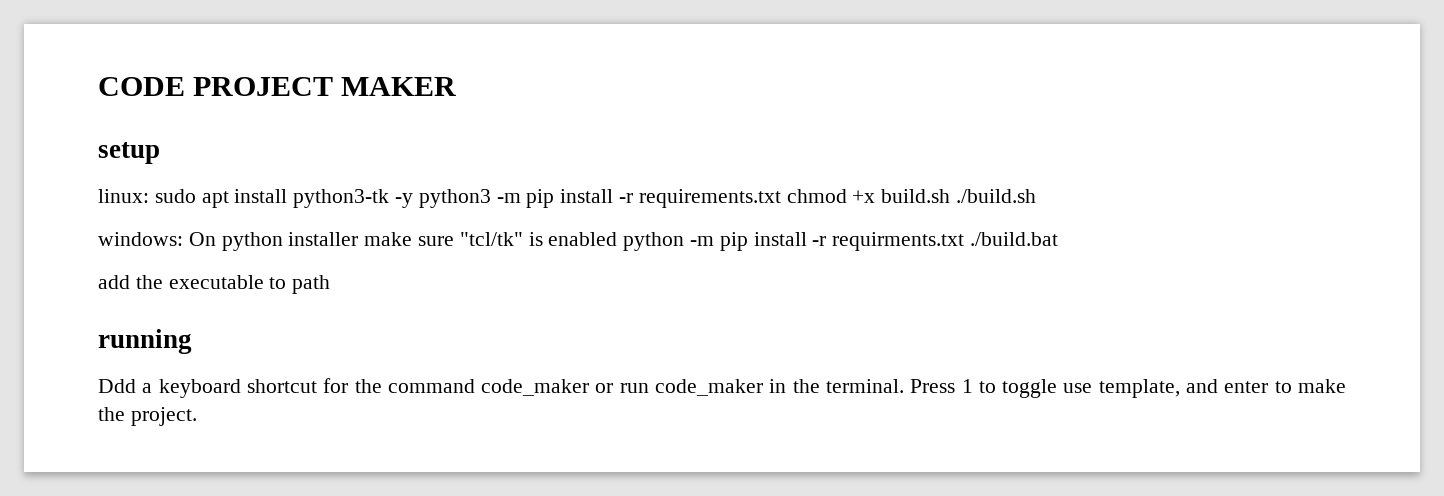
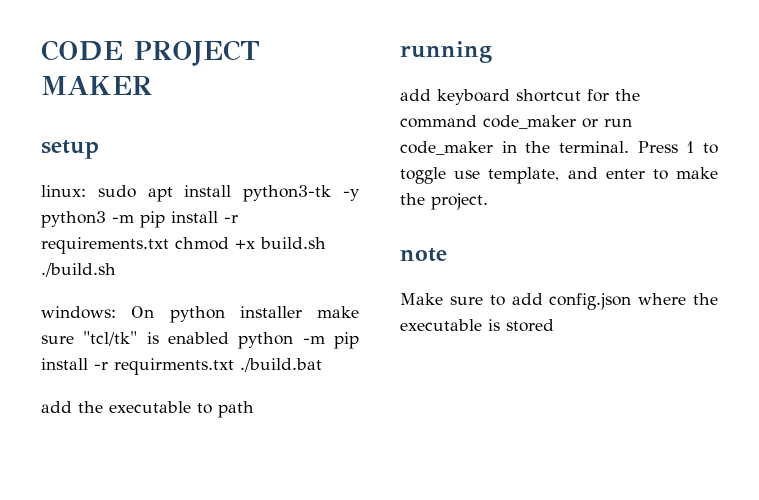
[98,379,153,393] Ddd a -> [400,89,431,101] add
(197, 416) none -> [400,248,447,262] [400,293,718,310] [400,319,554,332] // note // Make sure to add config.json where the executable is stored

